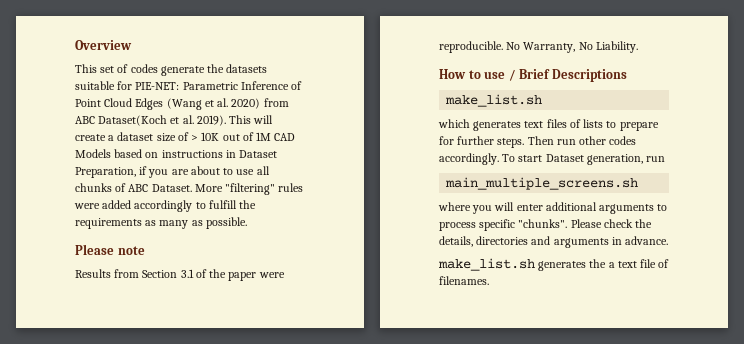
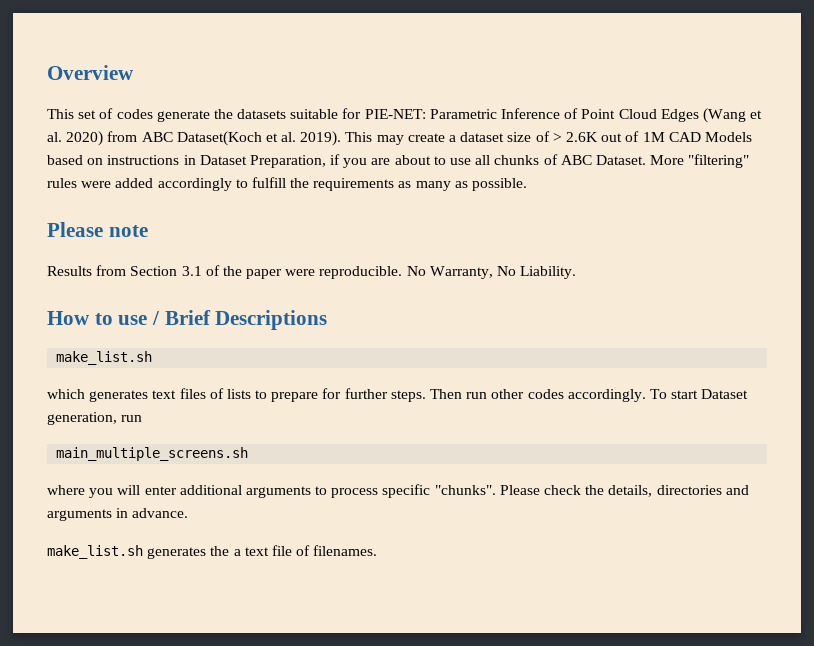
[253,115,274,124] will -> [376,135,404,145] may
[201,132,220,141] 10K -> [565,132,598,142] 2.6K

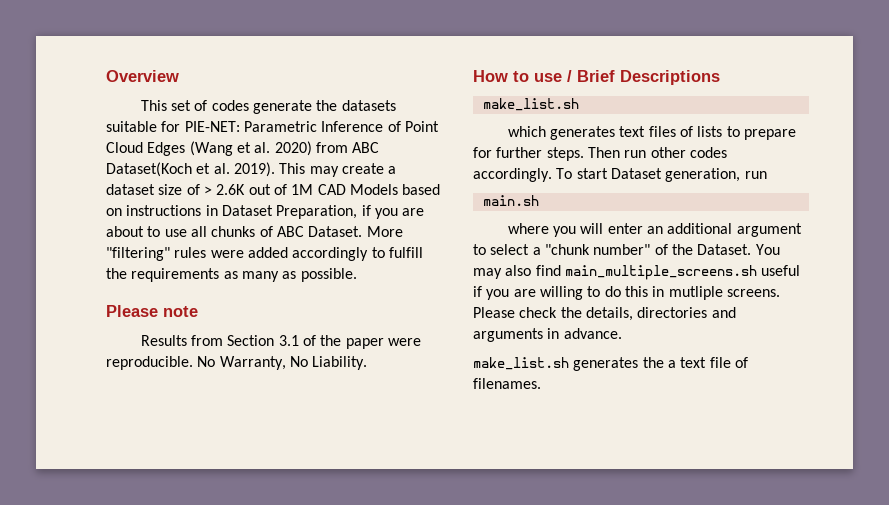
[56,447,249,461] main_multiple_screens.sh -> [482,195,539,206] main.sh
[179,484,496,498] additional arguments to process specific "chunks". -> [647,223,802,237] [473,244,780,255] [473,265,801,280] [473,286,780,300] an additional argument to select a "chunk number" of the Dataset. You may also find main_multiple_screens.sh useful if you are willing to do this in mutliple screens.

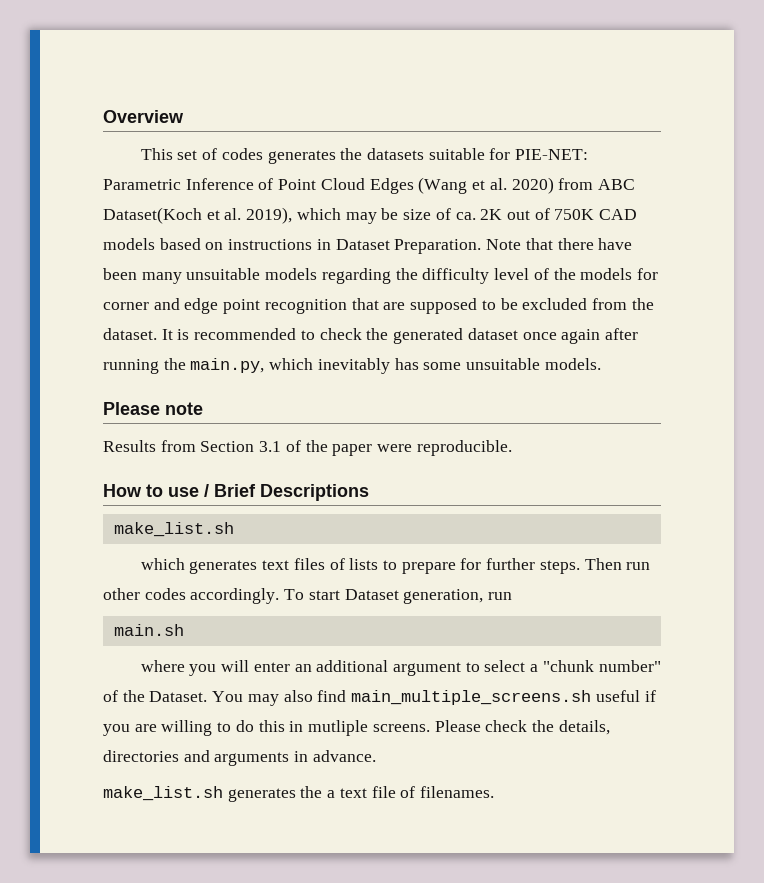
[253,100,313,114] generate -> [267,150,336,164] generates
[233,162,397,177] [106,184,398,195] 2019). This may create a dataset size of > 2.6K out of 1M CAD Models -> [246,207,638,224] [103,238,155,250] 2019), which may be size of ca. 2K out of 750K CAD models
[276,205,425,219] [106,226,403,237] [106,247,423,261] [106,268,357,282] Preparation, if you are about to use all chunks of ABC Dataset. More "filtering" rules were added accordingly to fulfill the requirements as many as possible. -> [394,238,633,254] [103,268,658,284] [103,298,654,314] [103,328,638,344] [103,358,601,374] Preparation. Note that there have been many unsuitable models regarding the difficulty level of the models for corner and edge point recognition that are supposed to be excluded from the dataset. It is recommended to check the generated dataset once again after running the main.py, which inevitably has some unsuitable models.
[197,356,368,370] No Warranty, No Liability. -> (512, 448) none

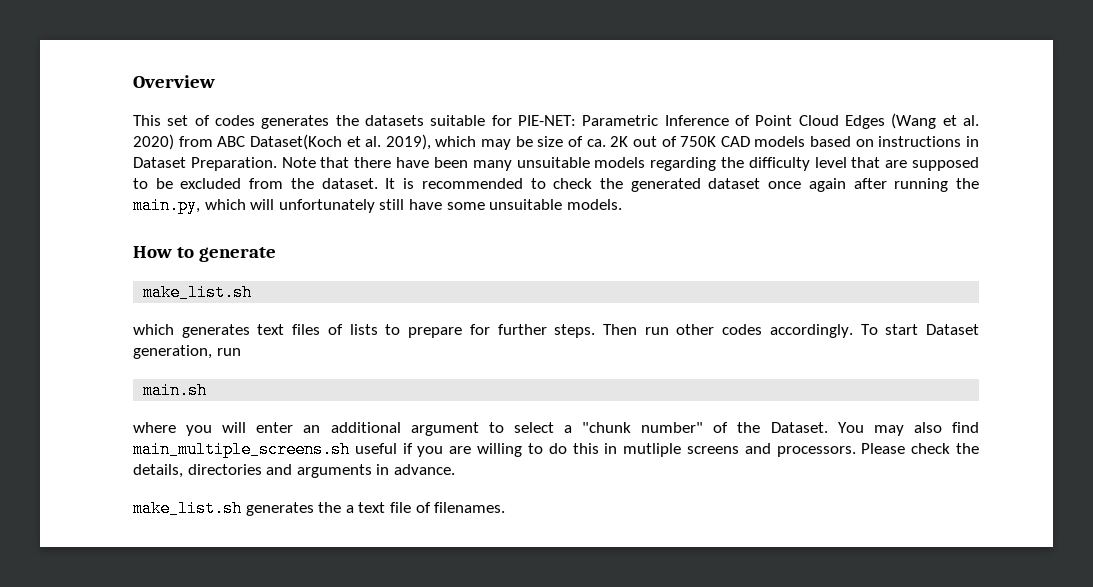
[533,268,658,280] [103,298,347,314] of the models for corner and edge point recognition -> (847, 162) none
[317,358,419,374] inevitably has -> [250,199,442,213] will unfortunately still have
[103,402,203,415] [103,440,512,456] [103,484,369,501] Please note // Results from Section 3.1 of the paper were reproducible. // How to use / Brief Descriptions -> [133,246,277,262] How to generate
[372,724,430,732] screens. -> [686,443,856,457] screens and processors.

